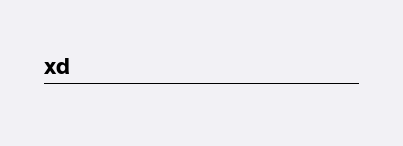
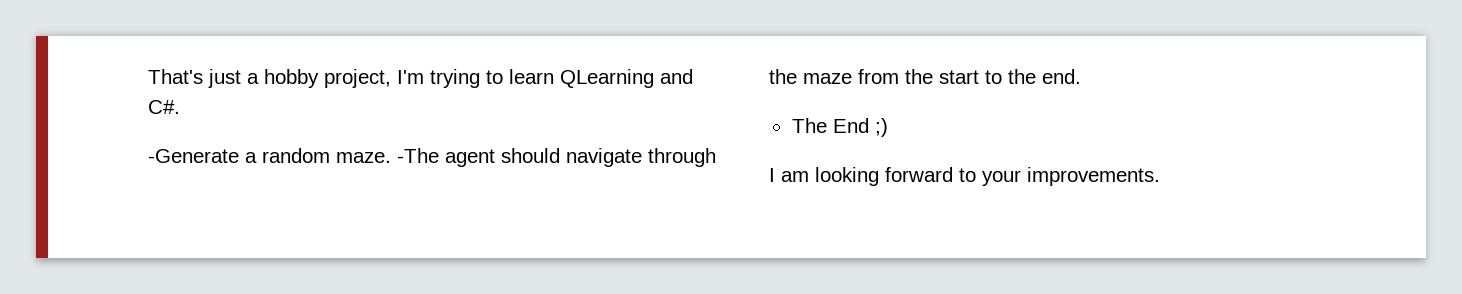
[44,58,70,74] xd -> [148,69,693,88] [148,100,180,114] [148,148,716,167] [769,69,1081,84] [791,118,888,137] [769,167,1160,186] That's just a hobby project, I'm trying to learn QLearning and C#. // -Generate a random maze. -The agent should navigate through the maze from the start to the end. // The End ;) // I am looking forward to your improvements.

